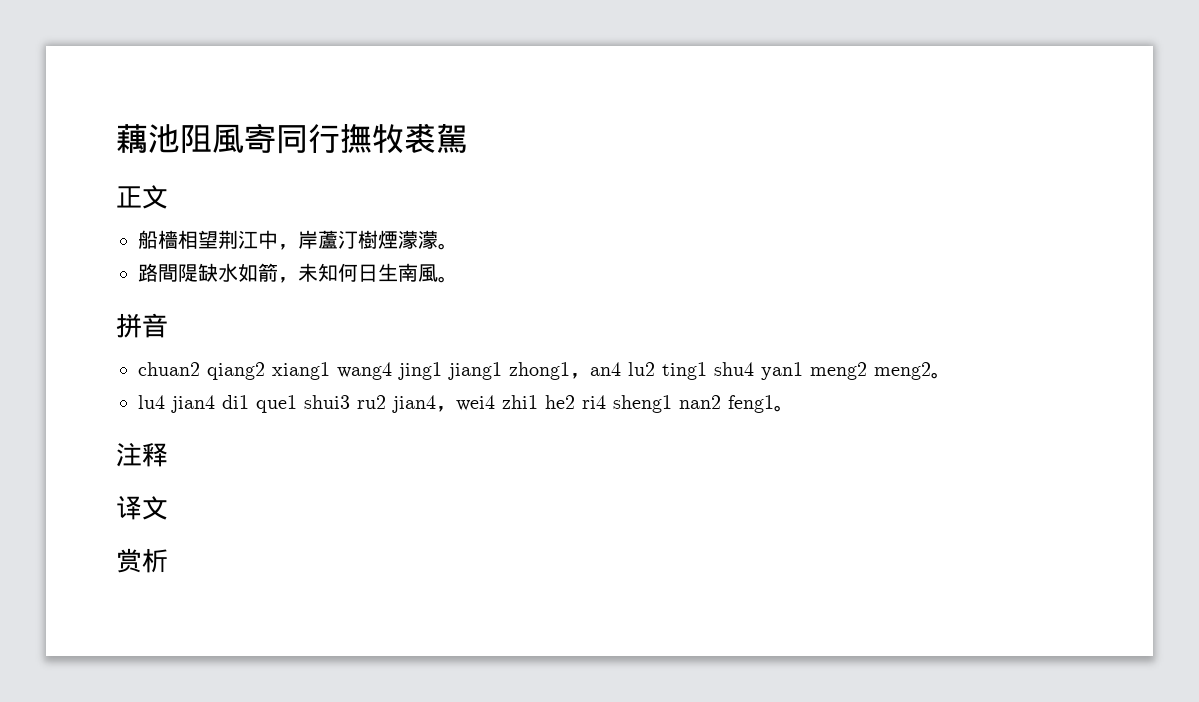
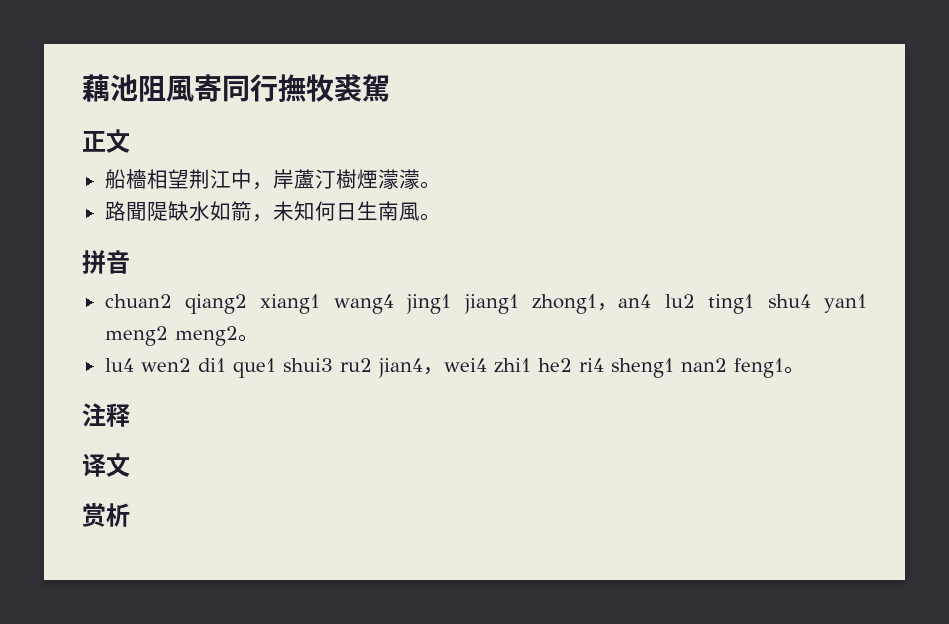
[158,264,178,282] 間 -> [125,202,147,221] 聞
[171,395,215,413] jian4 -> [140,358,191,372] wen2

